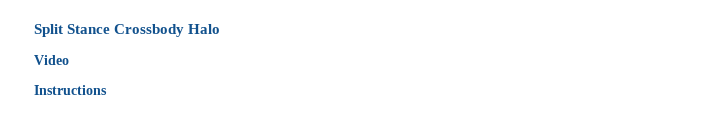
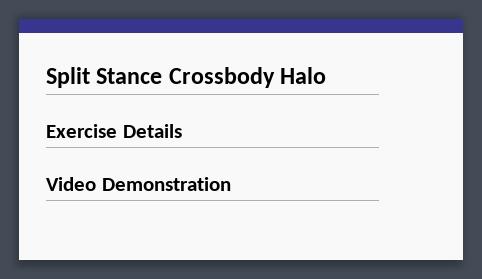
(221, 29) none -> [46,124,182,138] // Exercise Details
[34,85,107,95] // Instructions -> [101,177,231,191] Demonstration

